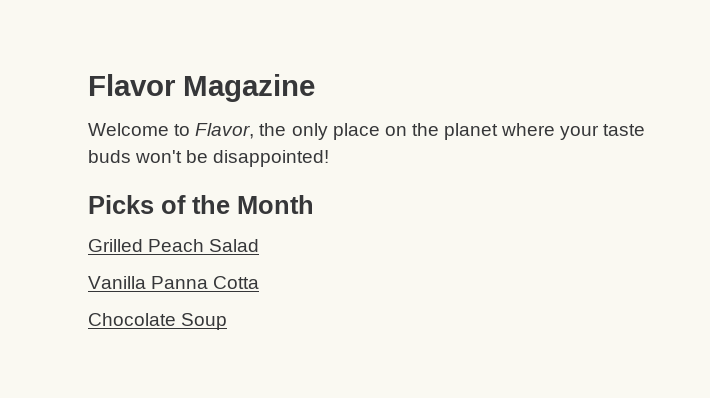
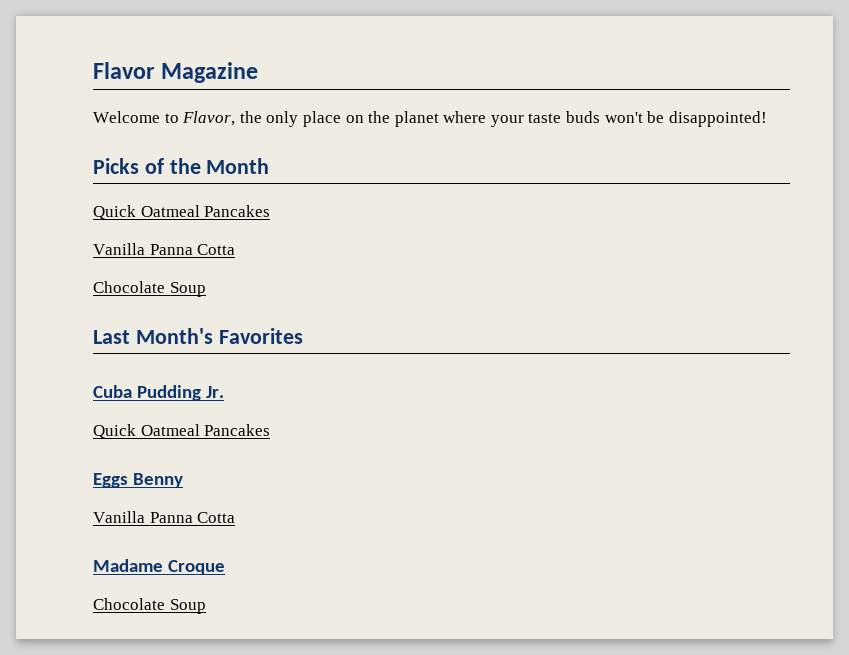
[88,239,260,252] Grilled Peach Salad -> [93,205,271,220] Quick Oatmeal Pancakes
(228, 321) none -> [93,328,303,344] [93,385,225,401] [93,424,271,439] [93,473,184,488] [93,511,236,523] [93,559,226,575] [93,598,206,614] // Last Month's Favorites // Cuba Pudding Jr. // Quick Oatmeal Pancakes // Eggs Benny // Vanilla Panna Cotta // Madame Croque // Chocolate Soup

